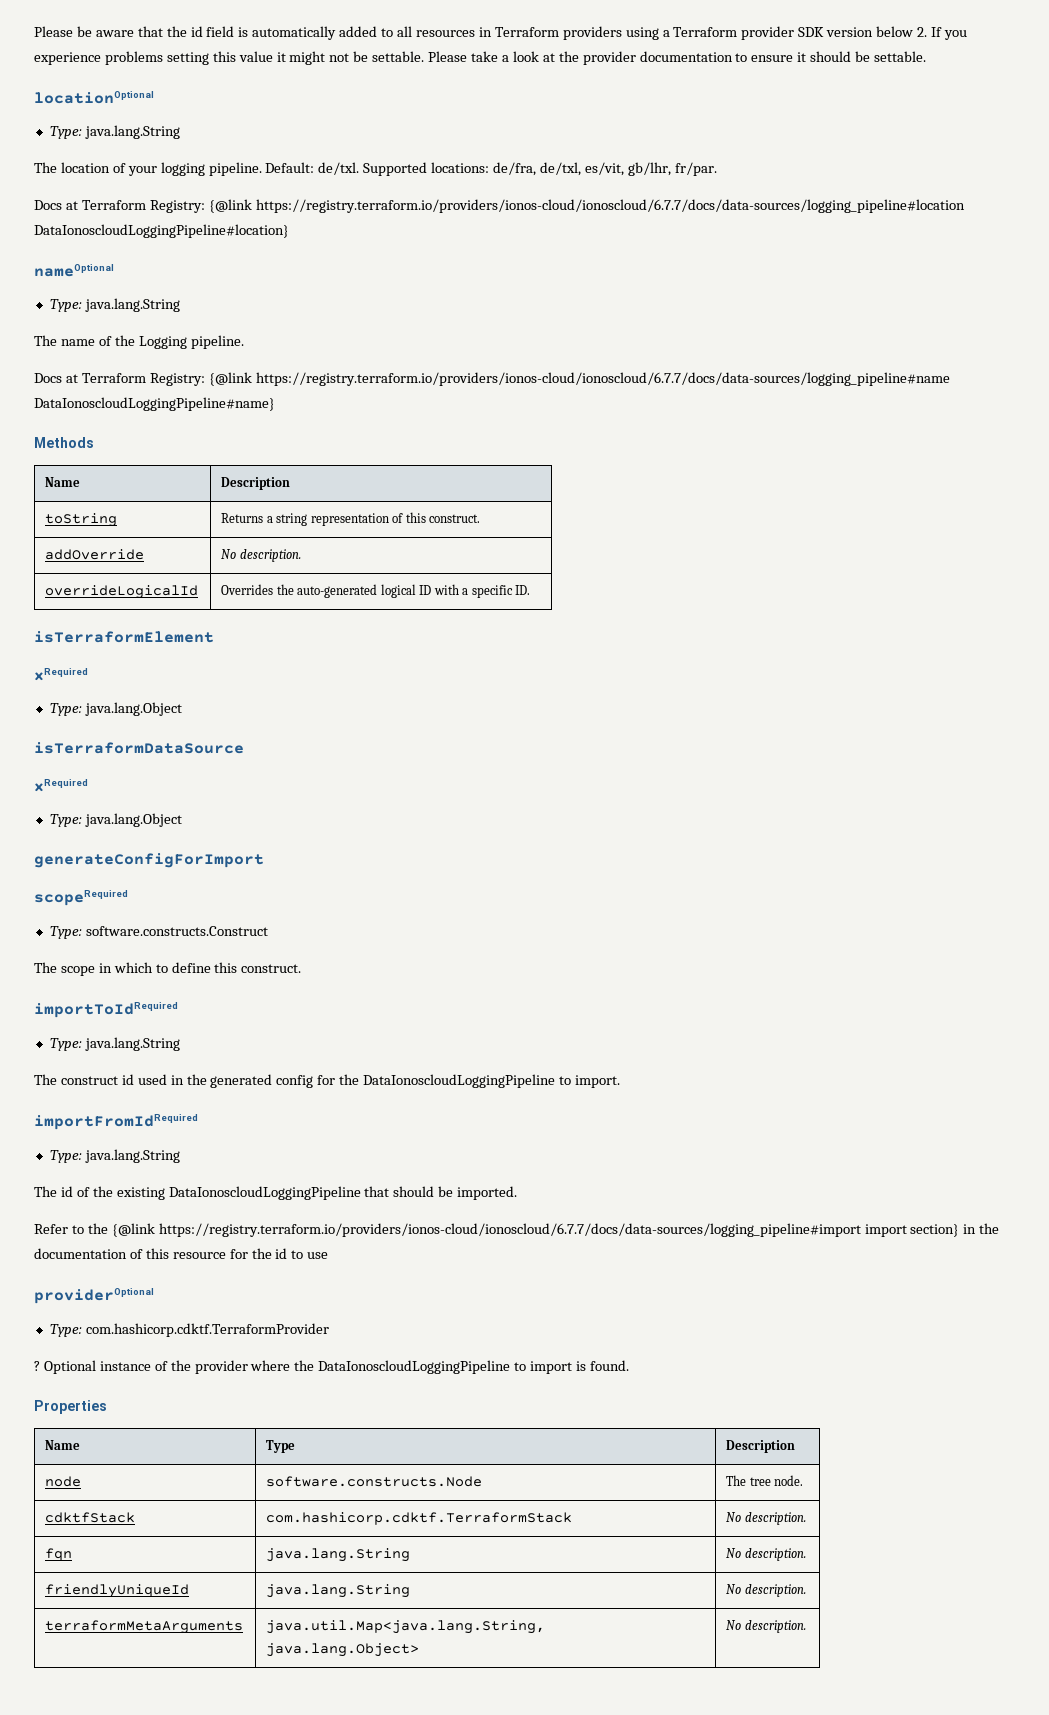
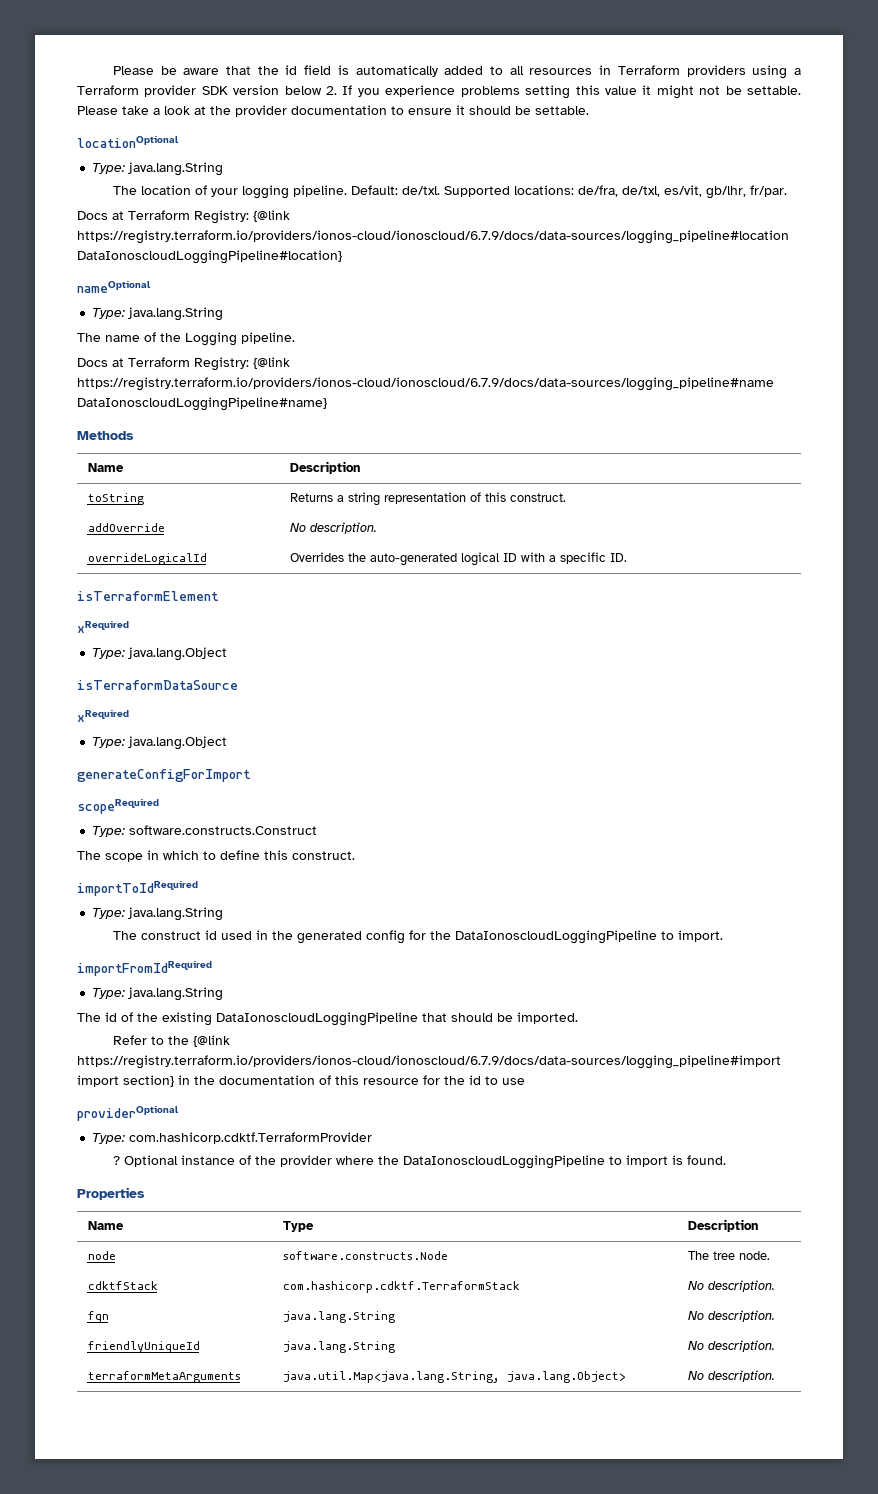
[255,199,965,213] https://registry.terraform.io/providers/ionos-cloud/ionoscloud/6.7.7/docs/data-sources/logging_pipeline#location -> [77,230,789,244] https://registry.terraform.io/providers/ionos-cloud/ionoscloud/6.7.9/docs/data-sources/logging_pipeline#location
[255,372,950,386] https://registry.terraform.io/providers/ionos-cloud/ionoscloud/6.7.7/docs/data-sources/logging_pipeline#name -> [77,377,774,391] https://registry.terraform.io/providers/ionos-cloud/ionoscloud/6.7.9/docs/data-sources/logging_pipeline#name
[158,1223,861,1237] https://registry.terraform.io/providers/ionos-cloud/ionoscloud/6.7.7/docs/data-sources/logging_pipeline#import -> [77,1055,781,1069] https://registry.terraform.io/providers/ionos-cloud/ionoscloud/6.7.9/docs/data-sources/logging_pipeline#import

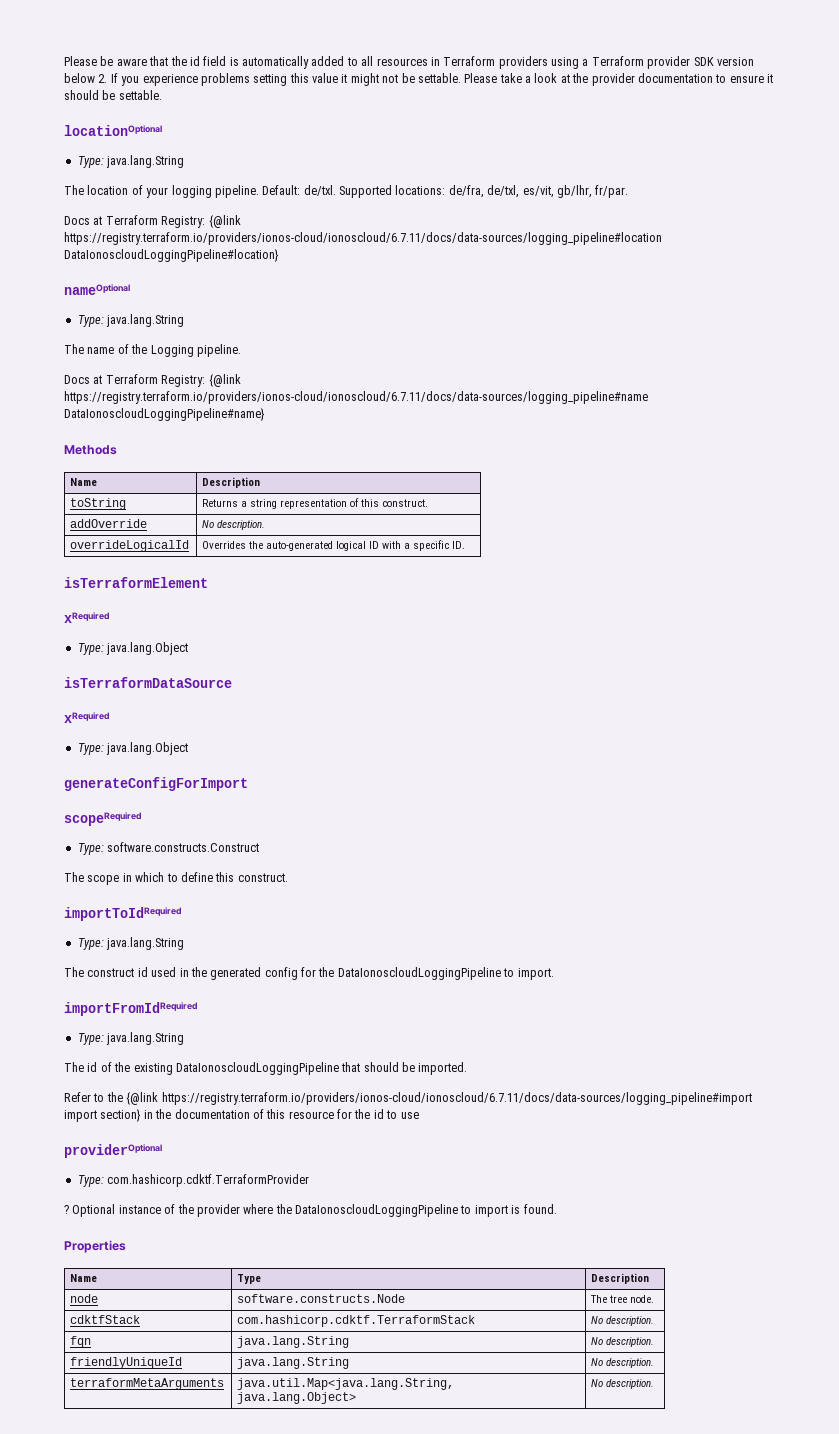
[77,230,789,244] https://registry.terraform.io/providers/ionos-cloud/ionoscloud/6.7.9/docs/data-sources/logging_pipeline#location -> [64,232,662,245] https://registry.terraform.io/providers/ionos-cloud/ionoscloud/6.7.11/docs/data-sources/logging_pipeline#location
[77,377,774,391] https://registry.terraform.io/providers/ionos-cloud/ionoscloud/6.7.9/docs/data-sources/logging_pipeline#name -> [64,391,648,404] https://registry.terraform.io/providers/ionos-cloud/ionoscloud/6.7.11/docs/data-sources/logging_pipeline#name
[77,1055,781,1069] https://registry.terraform.io/providers/ionos-cloud/ionoscloud/6.7.9/docs/data-sources/logging_pipeline#import -> [161,1092,752,1105] https://registry.terraform.io/providers/ionos-cloud/ionoscloud/6.7.11/docs/data-sources/logging_pipeline#import

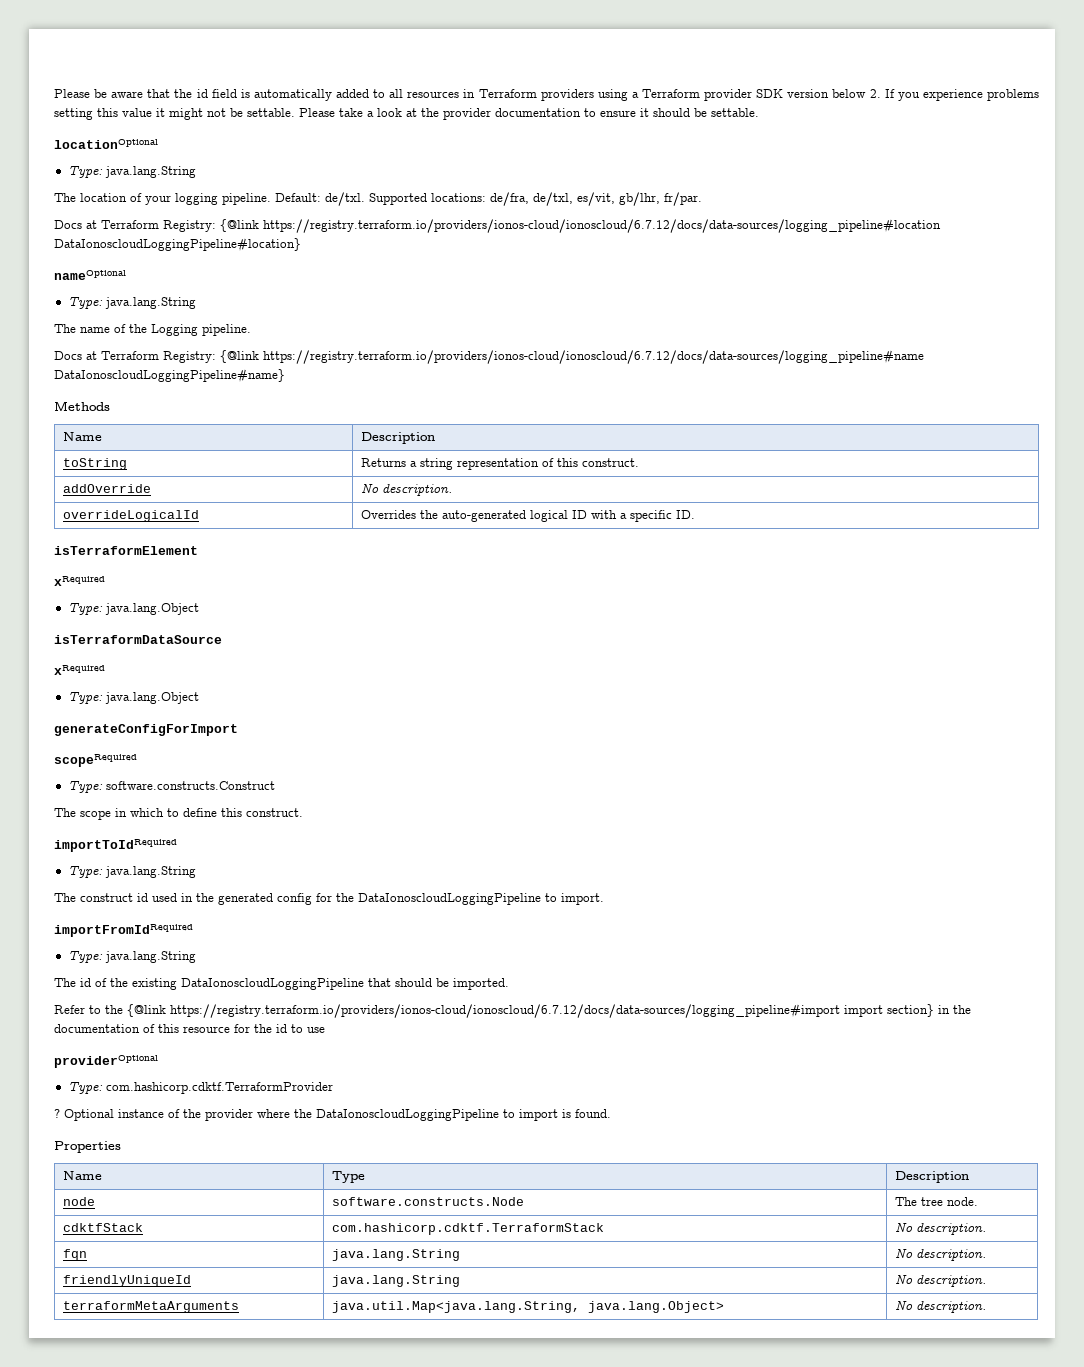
[64,232,662,245] https://registry.terraform.io/providers/ionos-cloud/ionoscloud/6.7.11/docs/data-sources/logging_pipeline#location -> [263,219,941,233] https://registry.terraform.io/providers/ionos-cloud/ionoscloud/6.7.12/docs/data-sources/logging_pipeline#location
[64,391,648,404] https://registry.terraform.io/providers/ionos-cloud/ionoscloud/6.7.11/docs/data-sources/logging_pipeline#name -> [263,350,924,364] https://registry.terraform.io/providers/ionos-cloud/ionoscloud/6.7.12/docs/data-sources/logging_pipeline#name
[161,1092,752,1105] https://registry.terraform.io/providers/ionos-cloud/ionoscloud/6.7.11/docs/data-sources/logging_pipeline#import -> [170,1004,840,1018] https://registry.terraform.io/providers/ionos-cloud/ionoscloud/6.7.12/docs/data-sources/logging_pipeline#import

